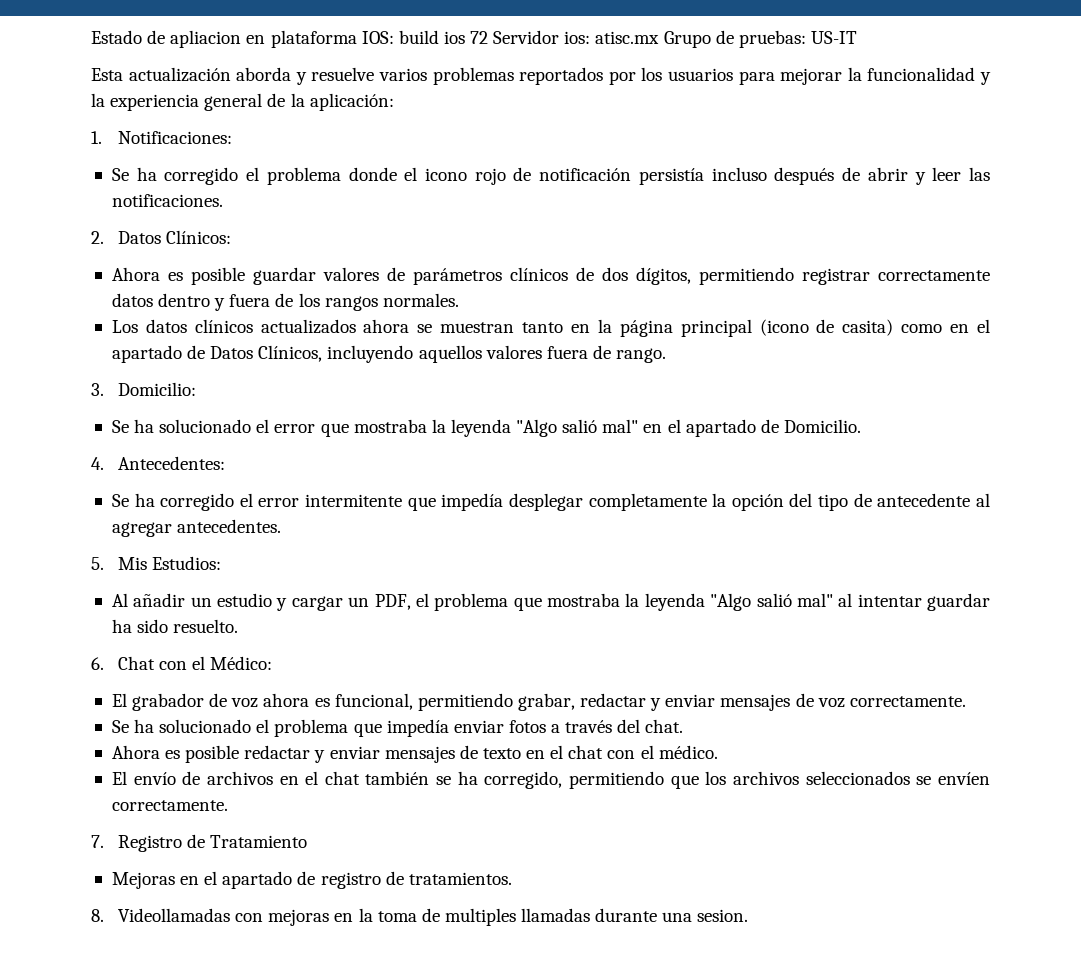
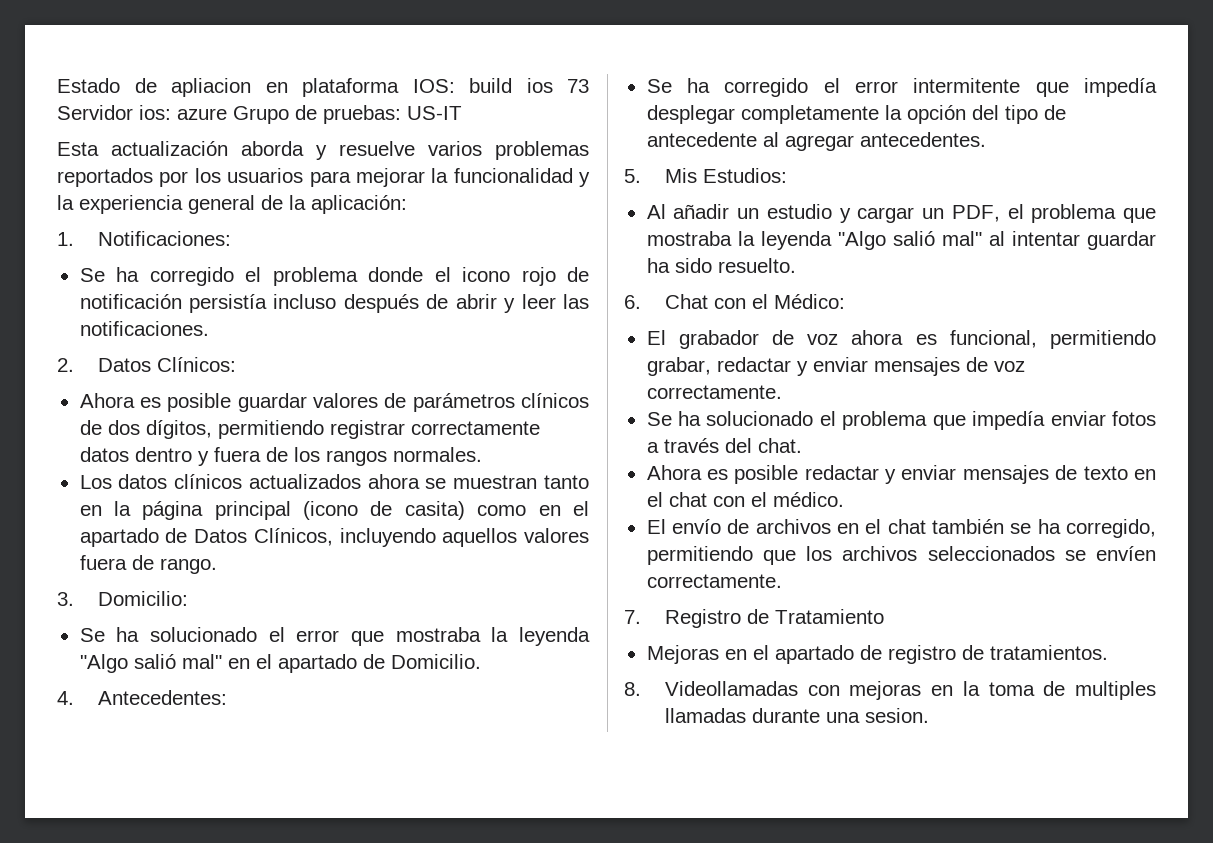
[470,31,489,44] 72 -> [567,79,589,93] 73
[595,31,660,44] atisc.mx -> [177,108,227,120] azure

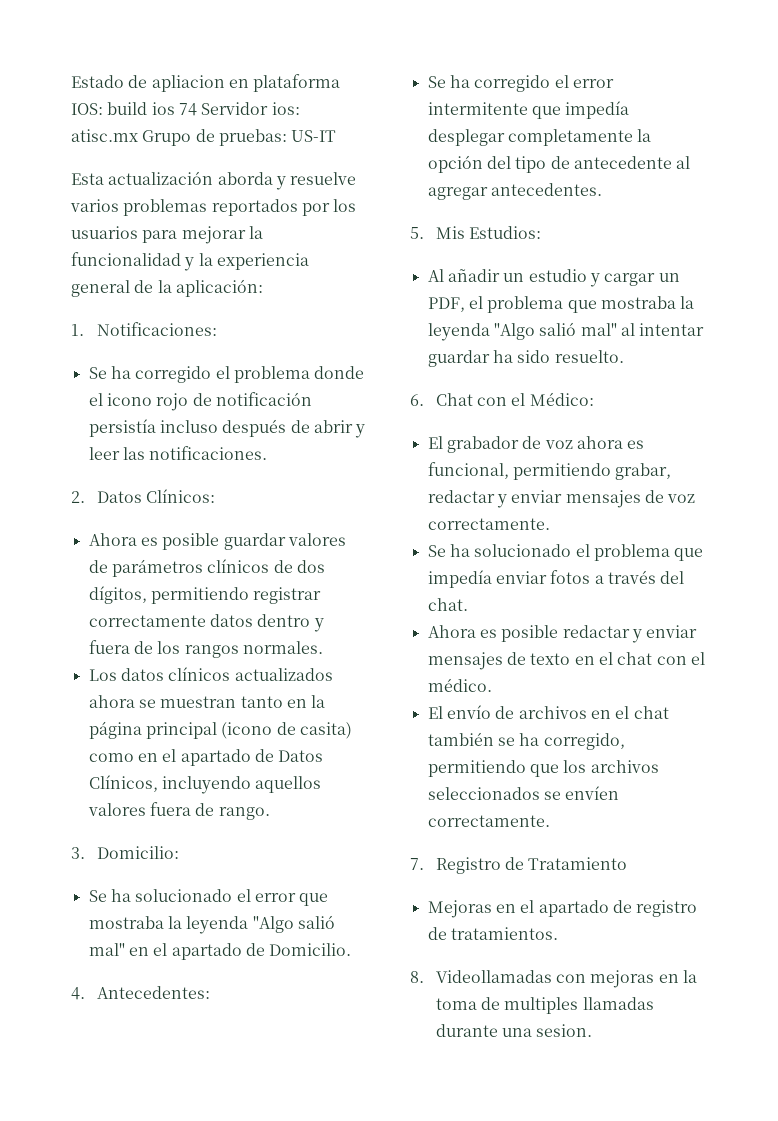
[567,79,589,93] 73 -> [178,103,197,116] 74
[177,108,227,120] azure -> [71,129,138,142] atisc.mx

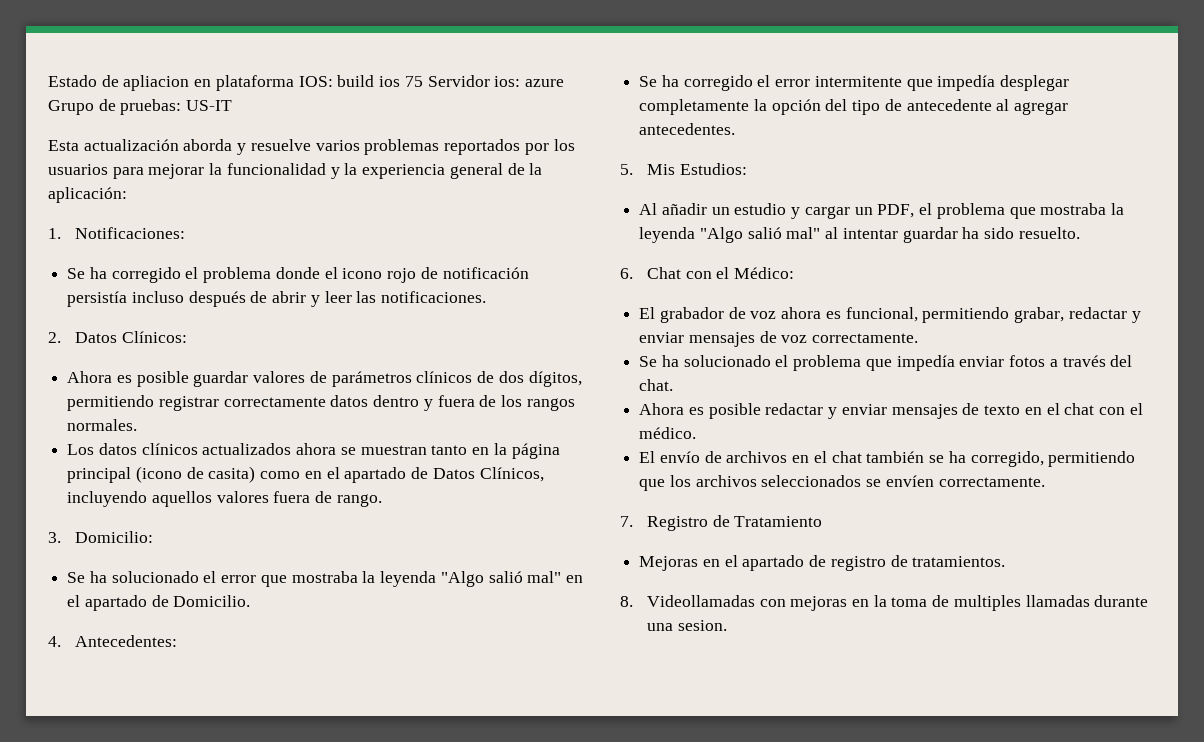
[178,103,197,116] 74 -> [404,76,423,87] 75
[71,129,138,142] atisc.mx -> [524,79,564,87] azure

